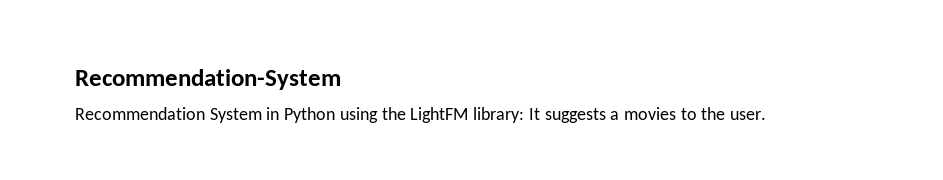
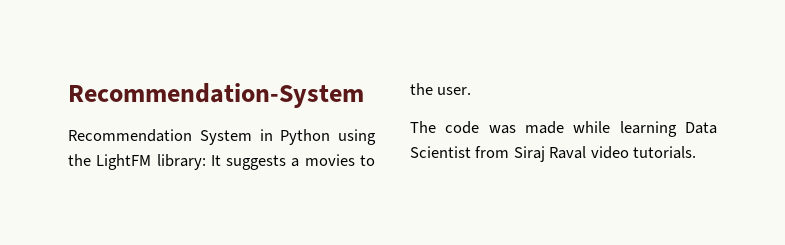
(767, 115) none -> [410,121,717,137] [410,146,697,162] // The code was made while learning Data Scientist from Siraj Raval video tutorials.

